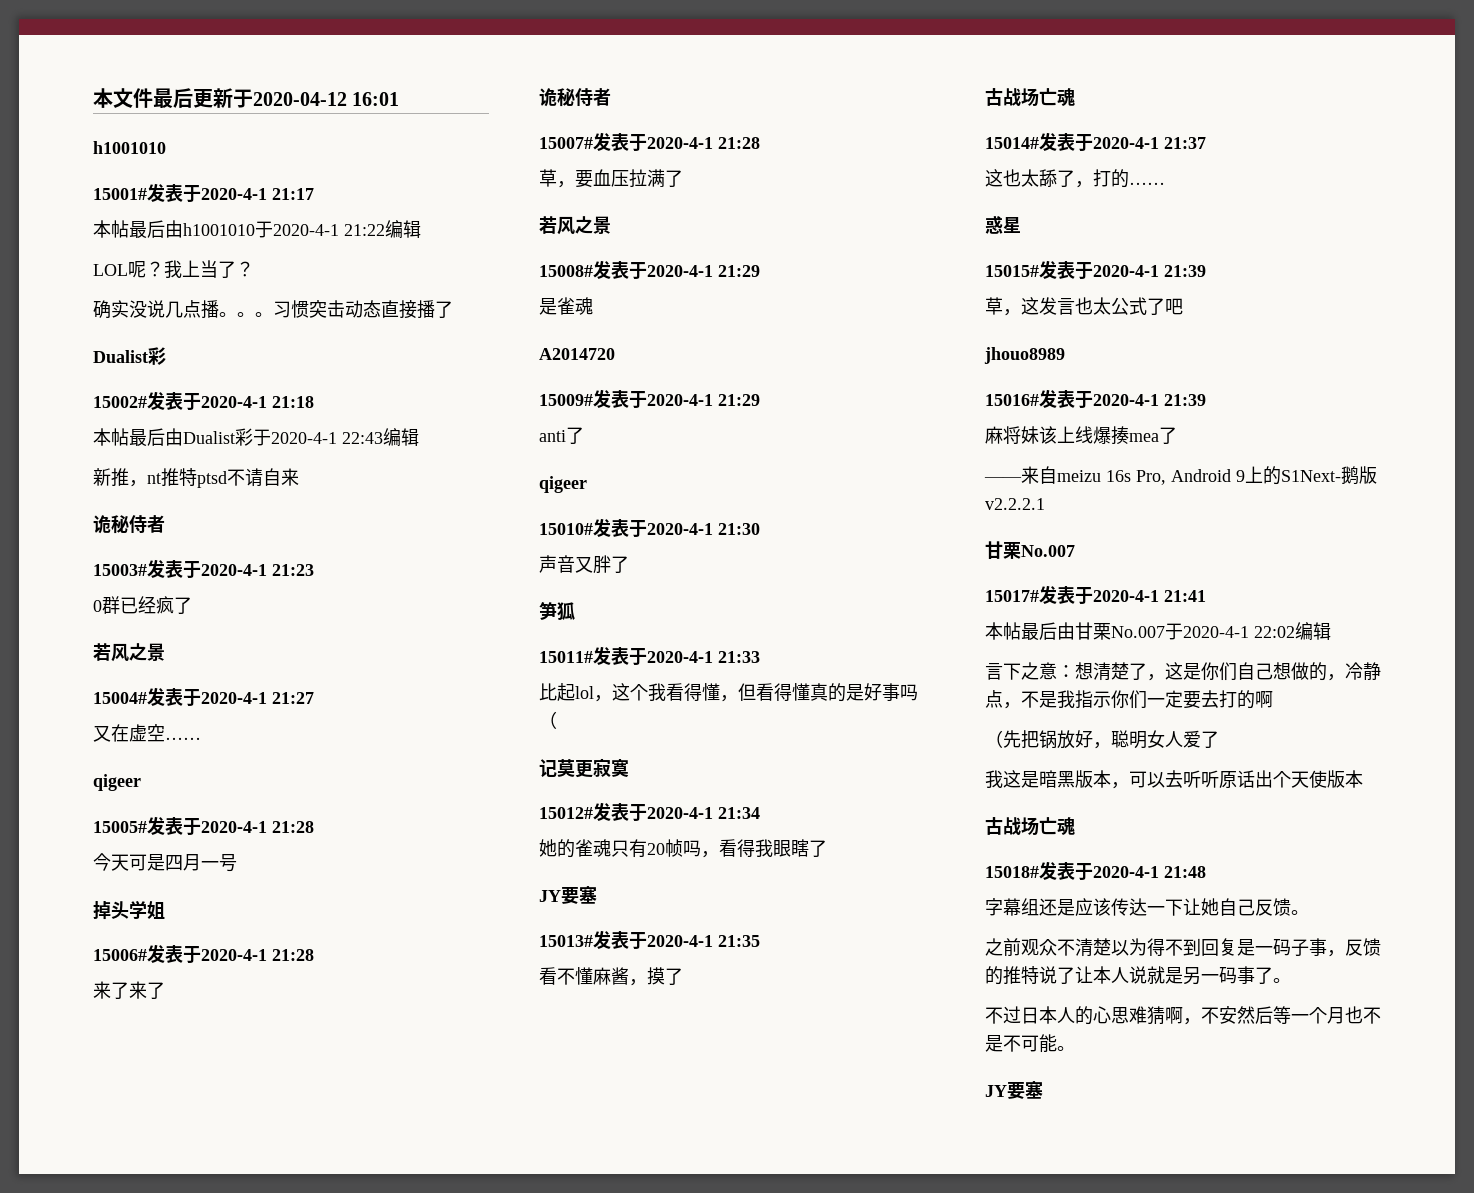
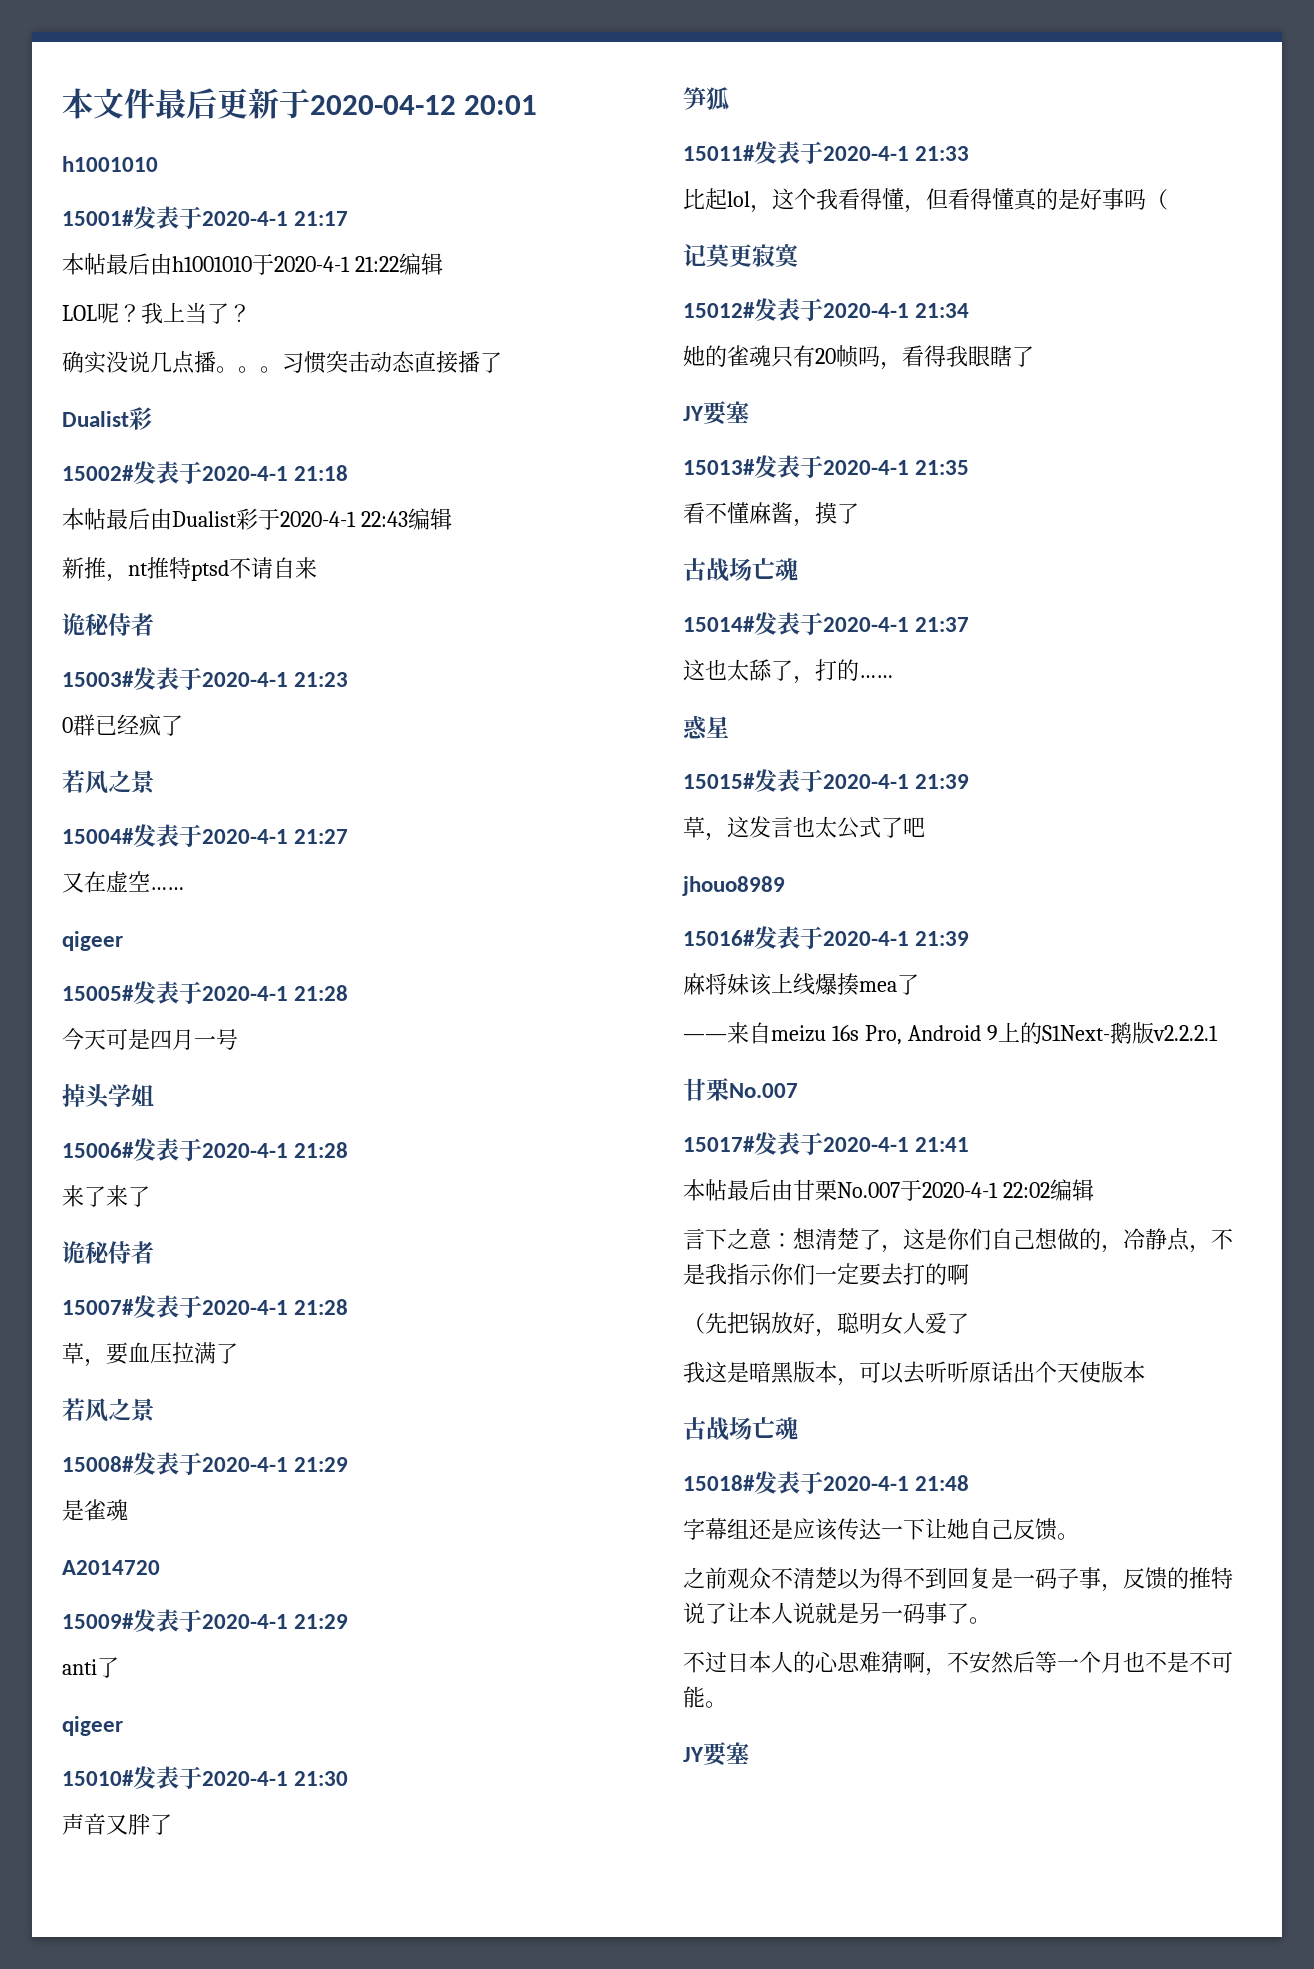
[352,92,400,106] 16:01 -> [464,95,538,115] 20:01

